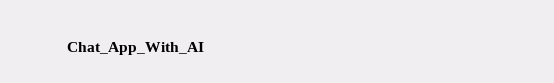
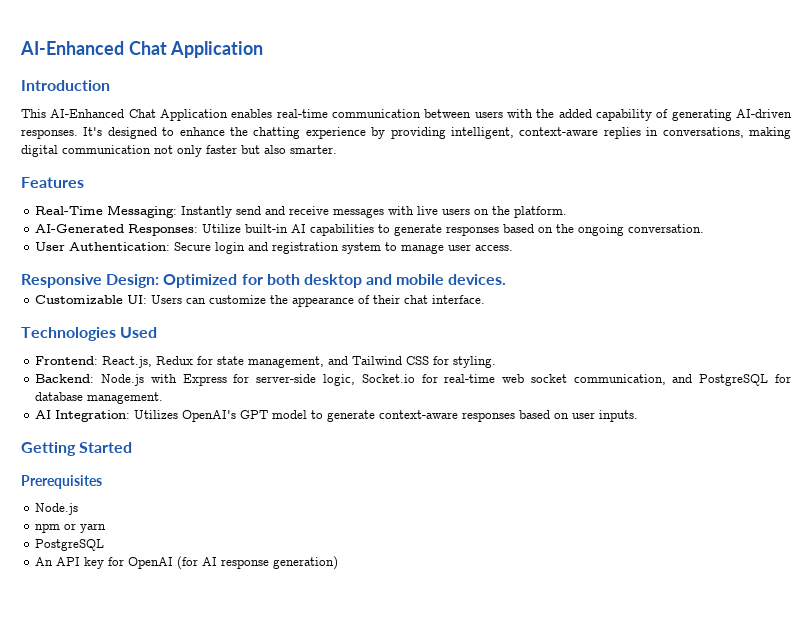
[67,42,204,55] Chat_App_With_AI -> [20,41,264,58] [21,80,110,91] [21,109,793,121] [21,127,791,139] [21,145,337,157] [21,177,84,188] [35,205,568,218] [35,224,705,236] [35,242,514,254] [21,274,507,288] [35,295,486,307] [21,327,158,341] [35,356,497,368] [35,374,792,386] [35,392,164,404] [35,410,639,422] [21,442,133,456] [21,475,102,489] [35,503,79,515] [35,523,107,533] [35,539,105,551] [35,556,339,570] AI-Enhanced Chat Application // Introduction // This AI-Enhanced Chat Application enables real-time communication between users with the added capability of generating AI-driven responses. It's designed to enhance the chatting experience by providing intelligent, context-aware replies in conversations, making digital communication not only faster but also smarter. // Features // Real-Time Messaging: Instantly send and receive messages with live users on the platform. // AI-Generated Responses: Utilize built-in AI capabilities to generate responses based on the ongoing conversation. // User Authentication: Secure login and registration system to manage user access. // Responsive Design: Optimized for both desktop and mobile devices. // Customizable UI: Users can customize the appearance of their chat interface. // Technologies Used // Frontend: React.js, Redux for state management, and Tailwind CSS for styling. // Backend: Node.js with Express for server-side logic, Socket.io for real-time web socket communication, and PostgreSQL for database management. // AI Integration: Utilizes OpenAI's GPT model to generate context-aware responses based on user inputs. // Getting Started // Prerequisites // Node.js // npm or yarn // PostgreSQL // An API key for OpenAI (for AI response generation)

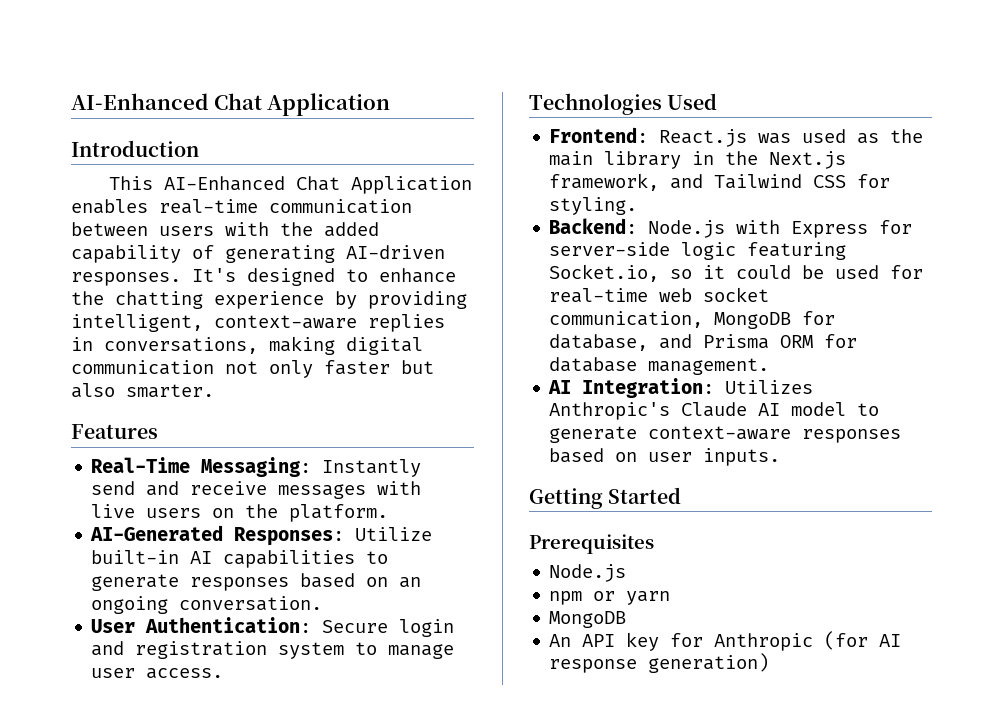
[556,224,575,233] the -> [399,577,422,588] an
[21,274,507,288] [35,295,486,307] [21,327,158,341] [35,356,325,368] Responsive Design: Optimized for both desktop and mobile devices. // Customizable UI: Users can customize the appearance of their chat interface. // Technologies Used // Frontend: React.js, Redux for state management, -> [529,93,718,115] [549,127,924,147] [549,151,847,169] [549,173,660,191] Technologies Used // Frontend: React.js was used as the main library in the Next.js framework,
[322,374,415,386] logic, Socket.io -> [681,242,847,260] [549,264,880,282] logic featuring Socket.io, so it could be used
[672,374,769,386] and PostgreSQL -> [714,311,836,329] [549,334,814,351] MongoDB for database, and Prisma ORM
[182,410,269,422] OpenAI's GPT -> [549,402,781,420] Anthropic's Claude AI
[35,539,105,551] PostgreSQL -> [549,611,627,628] MongoDB
[128,557,174,569] OpenAI -> [714,633,814,651] Anthropic

